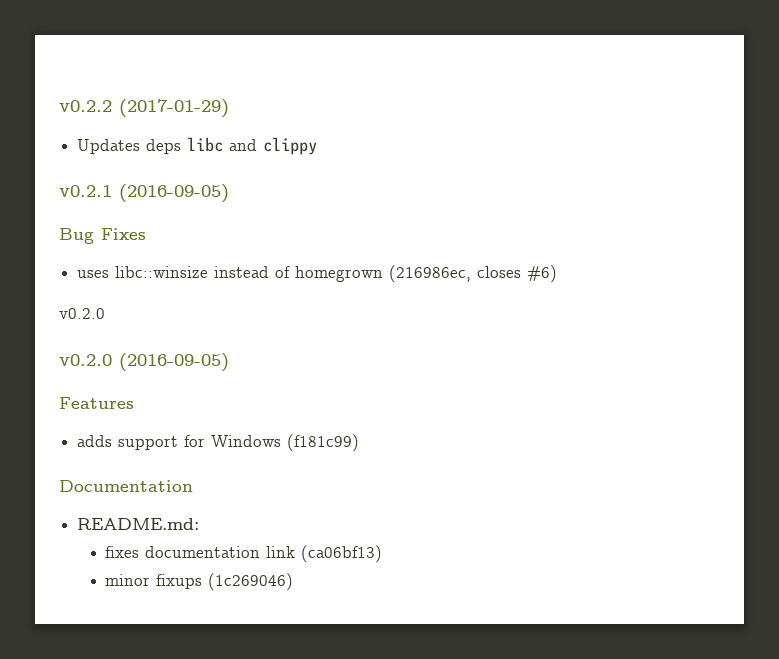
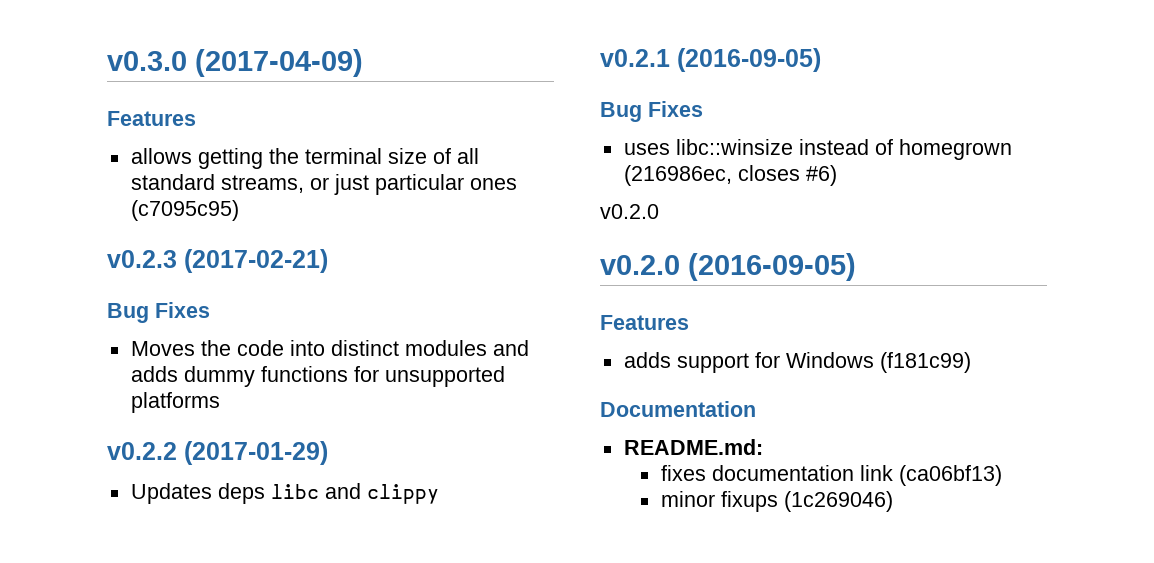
(59, 106) none -> [107,49,363,77] [107,111,196,126] [130,148,479,169] [130,174,517,195] [130,200,239,221] [107,249,328,273] [107,302,210,323] [130,340,529,356] [130,366,505,387] [130,392,220,413] v0.3.0 (2017-04-09) // Features // allows getting the terminal size of all standard streams, or just particular ones (c7095c95) // v0.2.3 (2017-02-21) // Bug Fixes // Moves the code into distinct modules and adds dummy functions for unsupported platforms //

